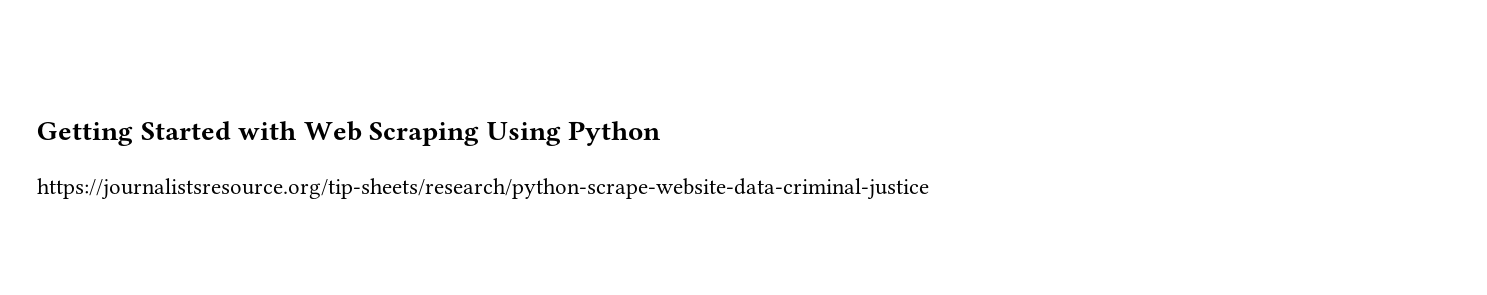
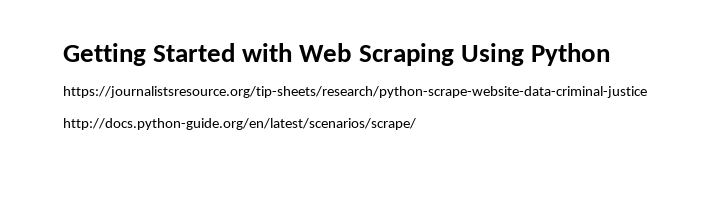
(929, 189) none -> [63,118,416,130] // http://docs.python-guide.org/en/latest/scenarios/scrape/

